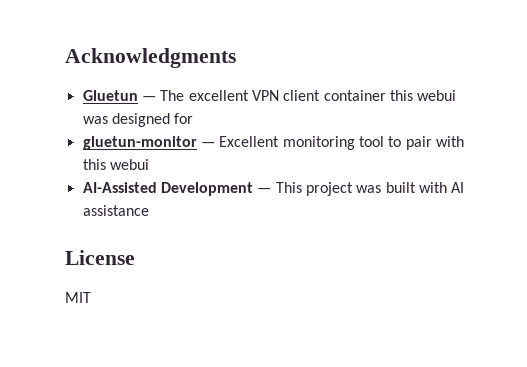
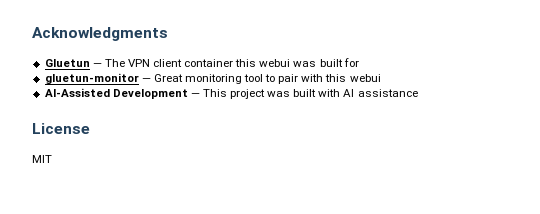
[188,90,249,101] excellent -> (125, 63) none
[111,113,170,127] designed -> [319,59,343,67] built
[219,136,280,147] Excellent -> [153,74,183,82] Great

